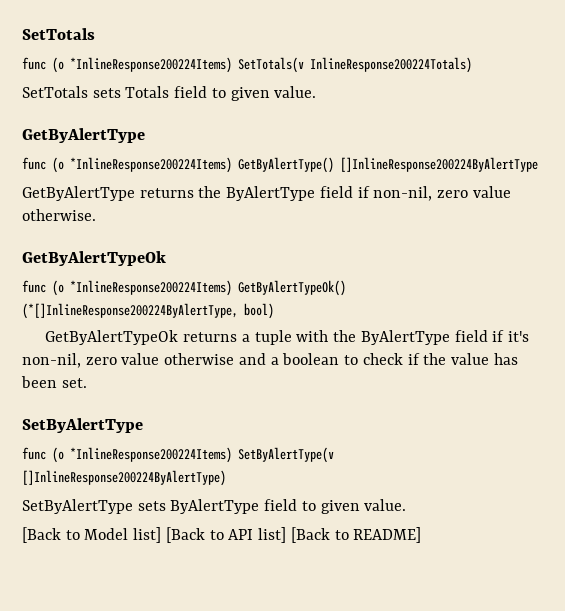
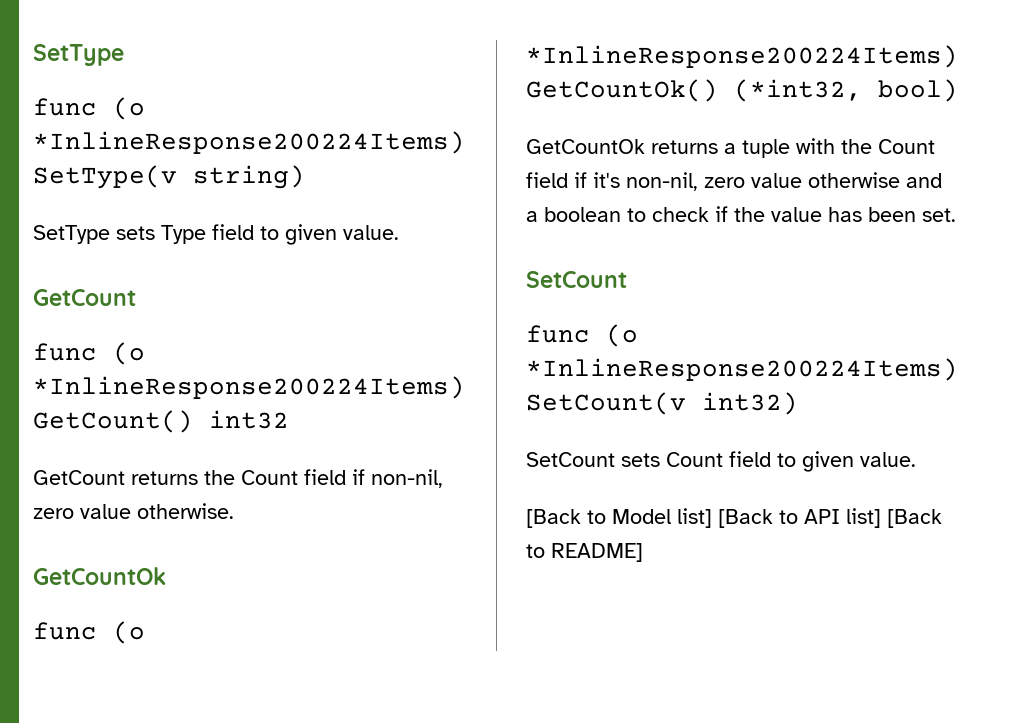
[22,28,95,40] [22,57,472,73] [22,86,317,101] [22,128,145,143] [22,157,538,173] [22,186,135,201] SetTotals // func (o *InlineResponse200224Items) SetTotals(v InlineResponse200224Totals) // SetTotals sets Totals field to given value. // GetByAlertType // func (o *InlineResponse200224Items) GetByAlertType() []InlineResponse200224ByAlertType // GetByAlertType -> [33,44,124,66] [33,97,145,120] [33,131,465,154] [33,165,305,189] [33,224,399,245] [33,289,136,306] [33,342,145,365] [33,376,465,399] [33,410,289,433] [33,470,125,485] SetType // func (o *InlineResponse200224Items) SetType(v string) // SetType sets Type field to given value. // GetCount // func (o *InlineResponse200224Items) GetCount() int32 // GetCount
[226,186,316,201] ByAlertType -> [241,470,298,485] Count
[22,251,166,266] [22,280,346,296] [22,303,238,319] GetByAlertTypeOk // func (o *InlineResponse200224Items) GetByAlertTypeOk() (*[]InlineResponse200224ByAlertType, -> [33,567,166,585] [33,621,145,644] [526,45,958,68] [526,79,862,102] GetCountOk // func (o *InlineResponse200224Items) GetCountOk() (*int32,
[45,330,179,345] GetByAlertTypeOk -> [526,139,645,154] GetCountOk
[360,330,450,345] ByAlertType -> [878,139,935,154] Count
[22,418,143,433] [22,447,334,463] [22,470,226,486] [22,499,260,514] SetByAlertType // func (o *InlineResponse200224Items) SetByAlertType(v []InlineResponse200224ByAlertType) // SetByAlertType sets ByAlertType -> [526,271,627,288] [526,324,638,347] [526,358,958,381] [526,392,798,415] [526,452,723,467] SetCount // func (o *InlineResponse200224Items) SetCount(v int32) // SetCount sets Count

